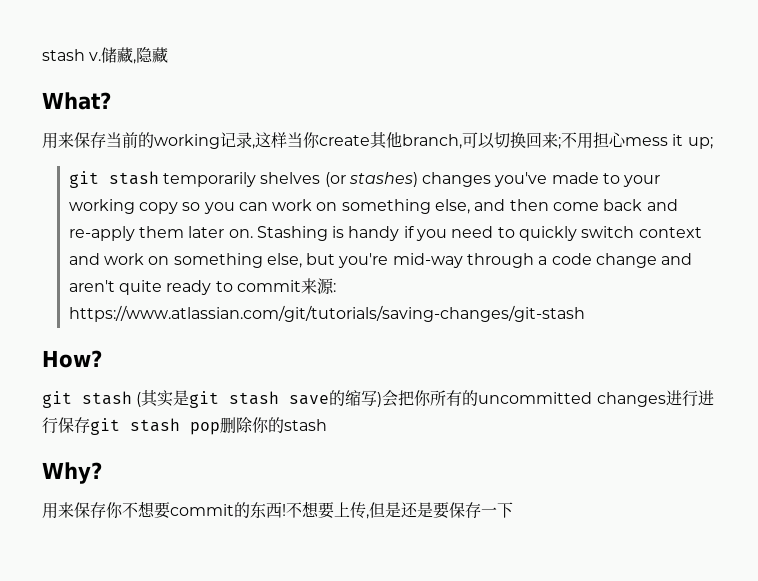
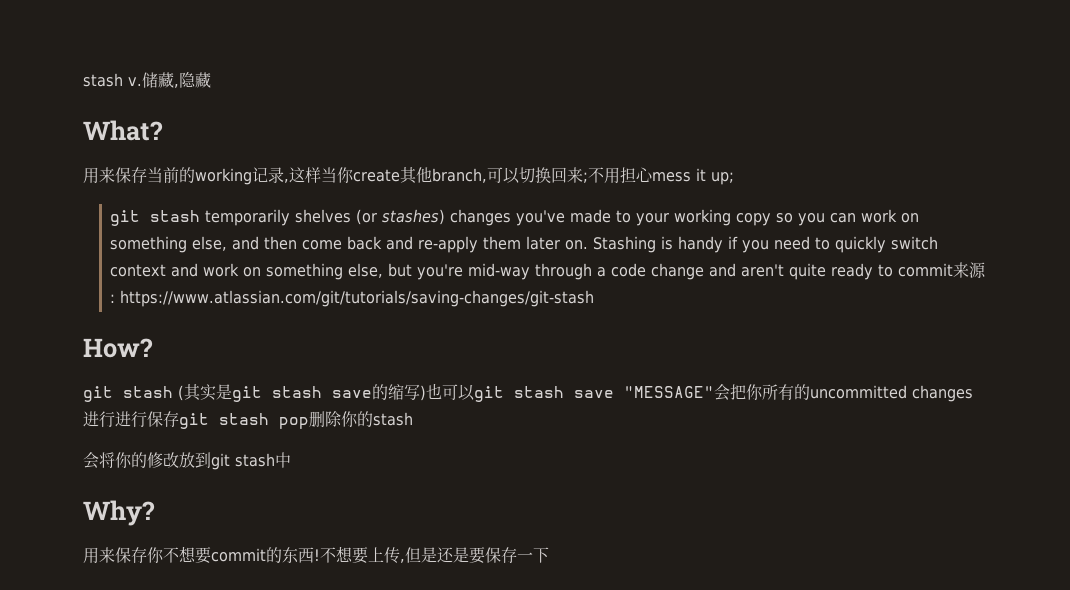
(383, 399) none -> [426,383,714,402] 也可以git stash save "MESSAGE"
(327, 425) none -> [83,452,291,470] // 会将你的修改放到git stash中

